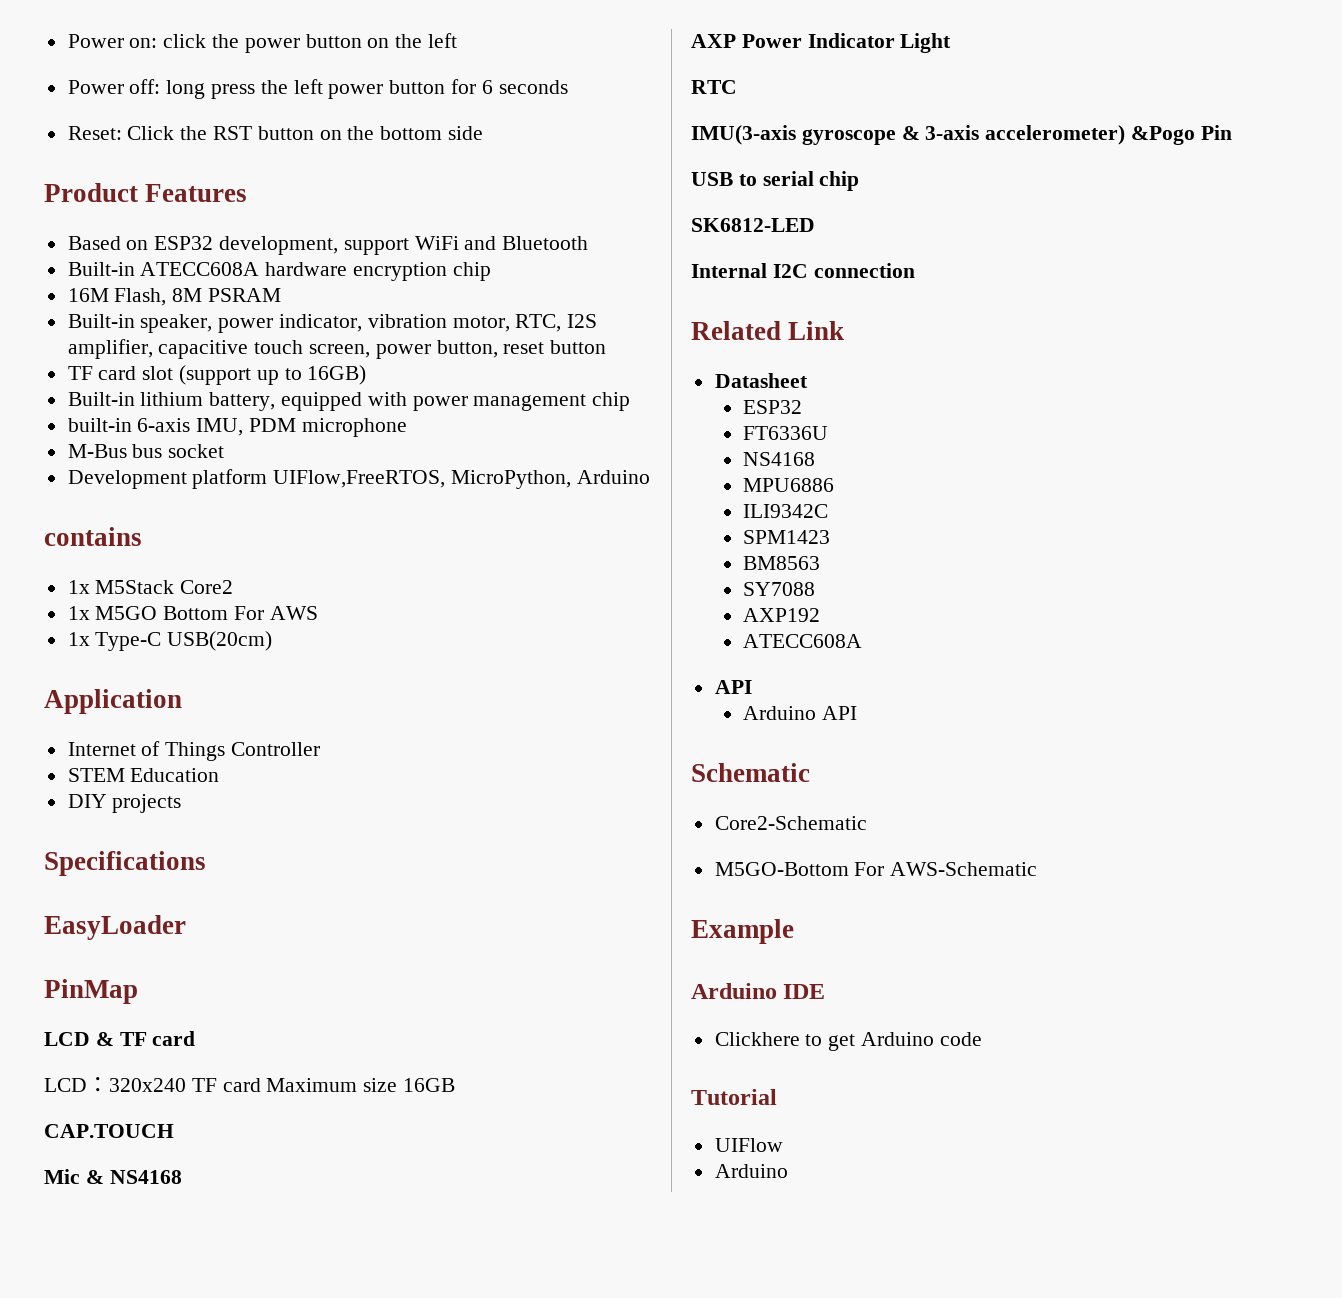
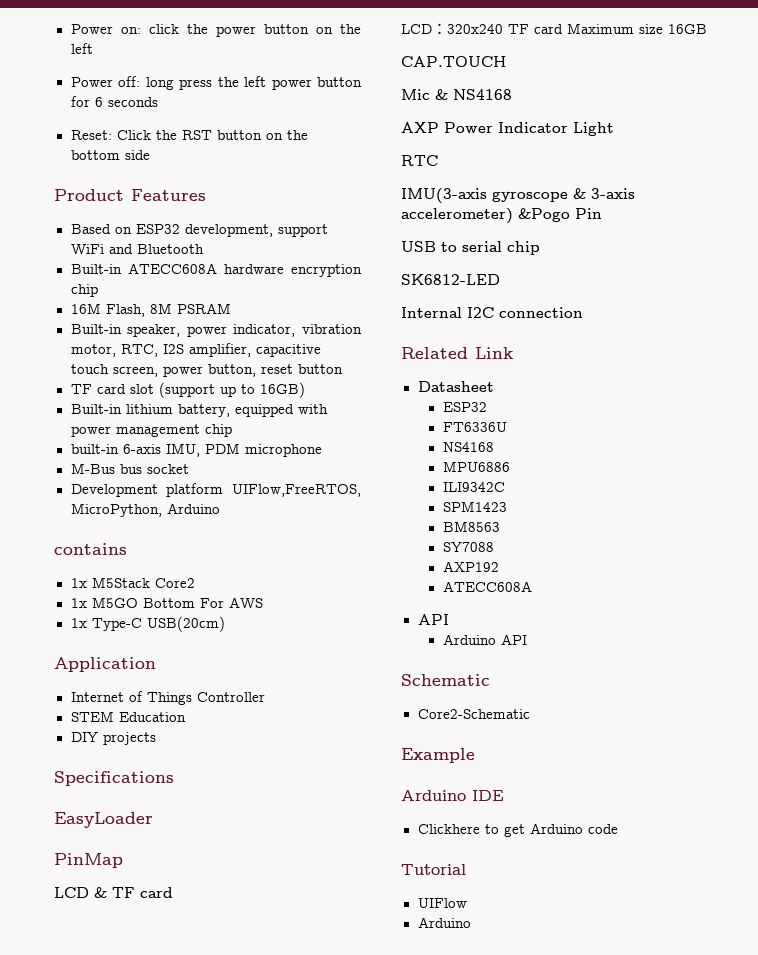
[714,862,1038,876] // M5GO-Bottom For AWS-Schematic -> (530, 714) none

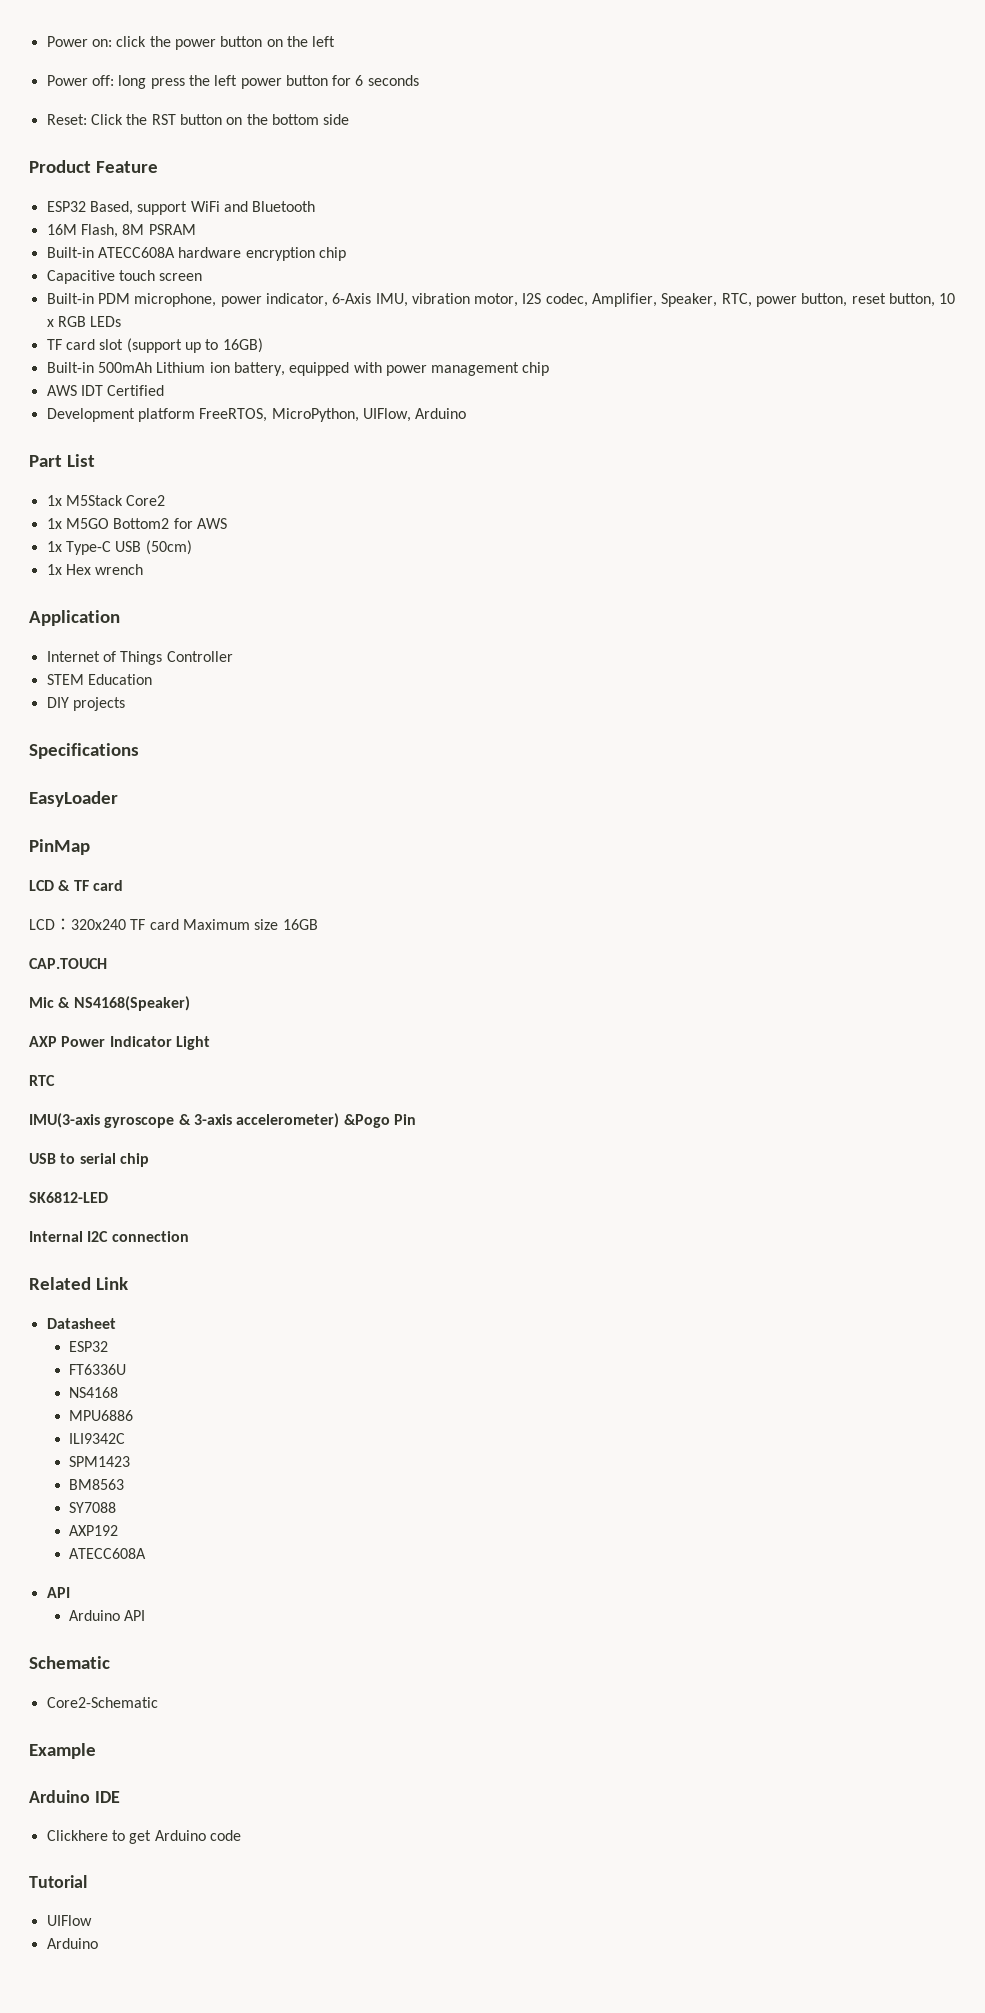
[131,189,206,201] [70,224,273,237] Features // Based on ESP32 development, -> [95,161,158,173] [46,201,133,215] Feature // ESP32 Based,
(204, 249) none -> [46,224,196,238] // 16M Flash, 8M PSRAM
[70,303,231,317] [70,324,362,337] [70,343,321,357] [70,364,343,377] 16M Flash, 8M PSRAM // Built-in speaker, power indicator, vibration motor, RTC, I2S amplifier, capacitive touch screen, power button, reset button -> [46,270,203,284] [46,293,956,307] [46,316,122,327] Capacitive touch screen // Built-in PDM microphone, power indicator, 6-Axis IMU, vibration motor, I2S codec, Amplifier, Speaker, RTC, power button, reset button, 10 x RGB LEDs
[125,404,173,414] lithium -> [97,362,230,373] 500mAh Lithium ion
[70,443,322,457] [70,463,189,474] built-in 6-axis IMU, PDM microphone // M-Bus bus socket -> [46,385,165,396] AWS IDT Certified
[232,484,361,497] [70,503,162,517] UIFlow,FreeRTOS, MicroPython, -> [199,408,411,422] FreeRTOS, MicroPython, UIFlow,
[54,543,127,555] contains -> [29,454,95,467] Part List
[142,598,224,608] Bottom For -> [113,518,193,529] Bottom2 for
[146,616,225,632] USB(20cm) -> [115,540,192,555] [46,564,144,575] USB (50cm) // 1x Hex wrench
[453,89,512,100] NS4168 -> [73,996,190,1011] NS4168(Speaker)

